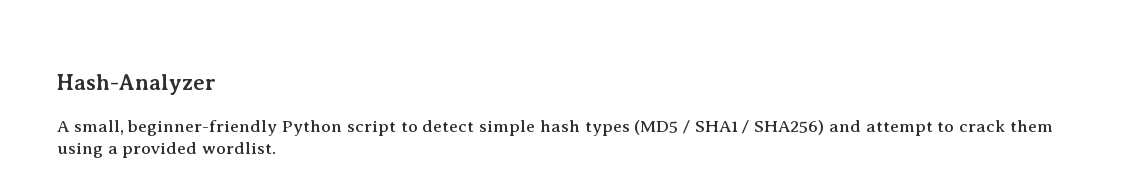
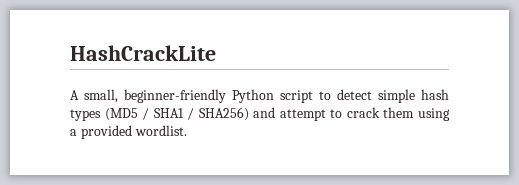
[57,74,216,95] Hash-Analyzer -> [70,45,216,61] HashCrackLite

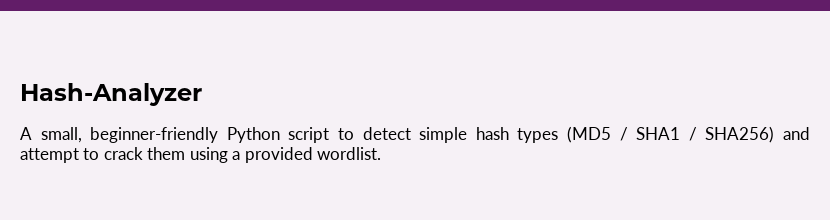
[70,45,216,61] HashCrackLite -> [20,83,202,106] Hash-Analyzer

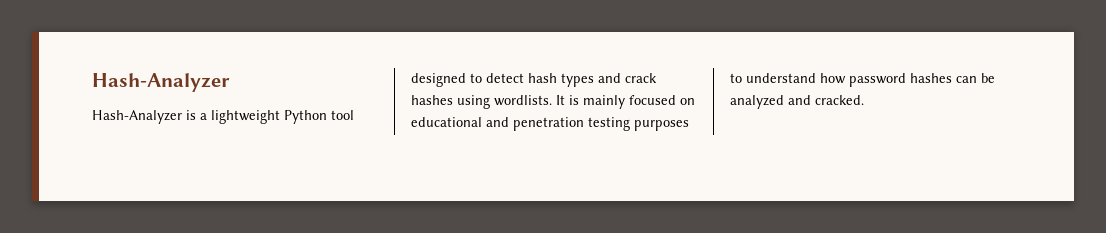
[20,127,330,143] A small, beginner-friendly Python script -> [92,110,354,124] [411,73,466,87] Hash-Analyzer is a lightweight Python tool designed
[419,127,468,143] simple -> (524, 78) none
[567,126,811,143] [20,147,382,163] (MD5 / SHA1 / SHA256) and attempt to crack them using a provided wordlist. -> [598,73,657,83] [411,95,695,109] [411,117,689,131] [730,73,995,87] [730,95,864,109] and crack hashes using wordlists. It is mainly focused on educational and penetration testing purposes to understand how password hashes can be analyzed and cracked.

